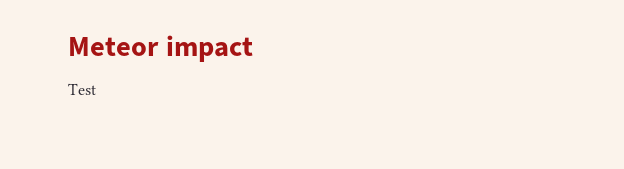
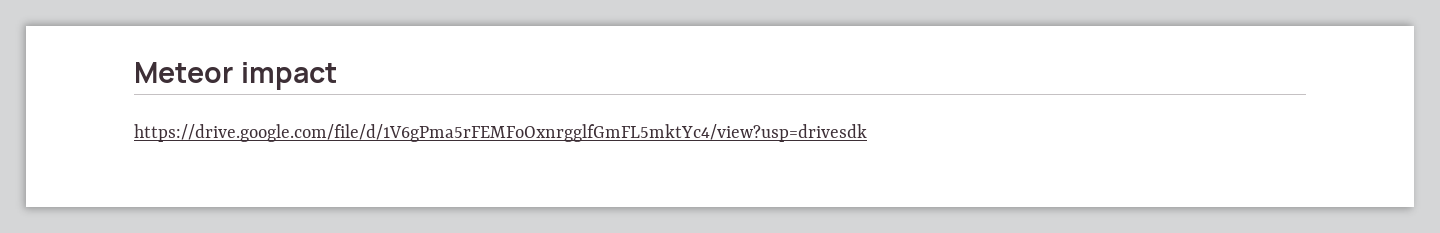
[68,83,96,95] Test -> [134,124,867,142] https://drive.google.com/file/d/1V6gPma5rFEMFoOxnrgglfGmFL5mktYc4/view?usp=drivesdk

